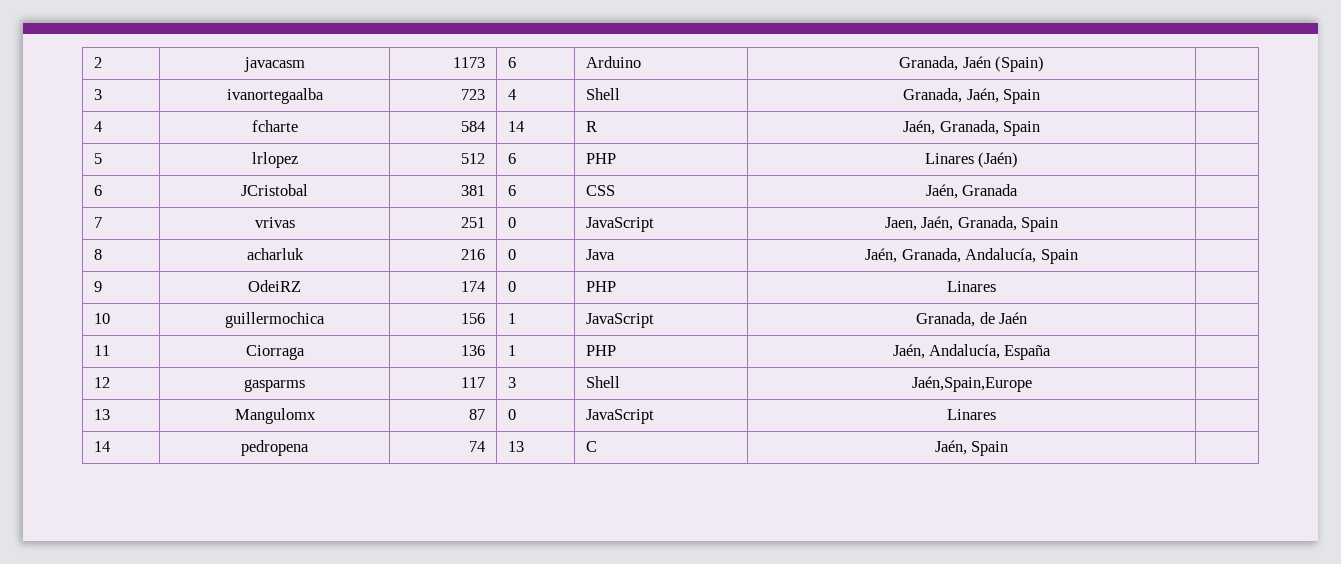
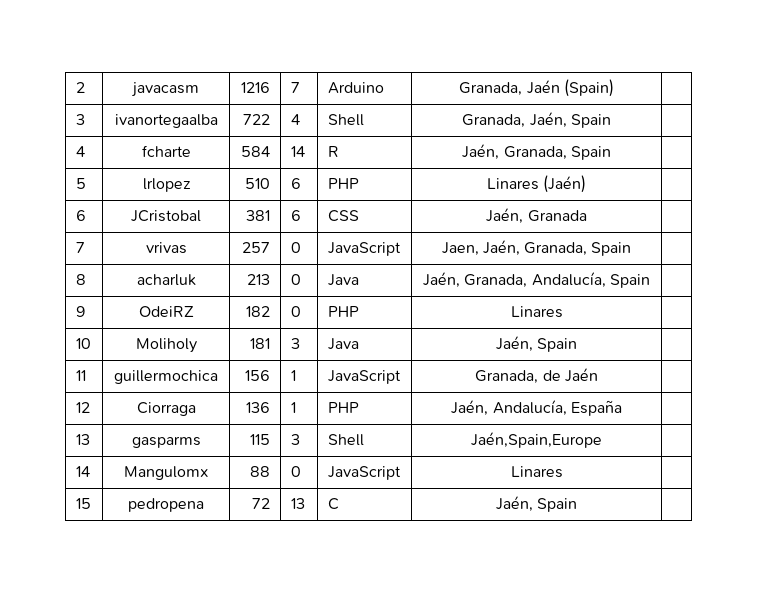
[452,57,485,68] [508,57,517,68] 1173 | 6 -> [241,82,271,93] [290,82,300,93] 1216 | 7
[460,89,485,100] 723 -> [243,114,271,125] 722
[460,153,485,164] 512 -> [245,178,271,189] 510
[460,217,485,228] 251 -> [242,242,271,253] 257
[460,249,485,260] 216 -> [247,274,271,285] 213
[460,281,485,292] 174 -> [246,306,271,317] 182
(111, 318) none -> [135,338,197,353] [250,338,271,349] [290,338,300,349] [327,338,359,350] [495,336,578,352] [75,370,86,381] | Moliholy | 181 | 3 | Java | Jaén, Spain | // 11
[94,345,111,356] 11 -> [75,402,90,413] 12
[94,377,111,388] 12 -> [75,434,90,445] 13
[460,377,485,388] 117 -> [250,434,271,445] 115
[94,409,111,420] 13 -> [75,466,90,477] 14
[468,409,485,420] 87 -> [250,466,271,477] 88
[94,441,111,452] 14 -> [75,498,91,509] 15
[468,441,485,452] 74 -> [252,498,271,509] 72

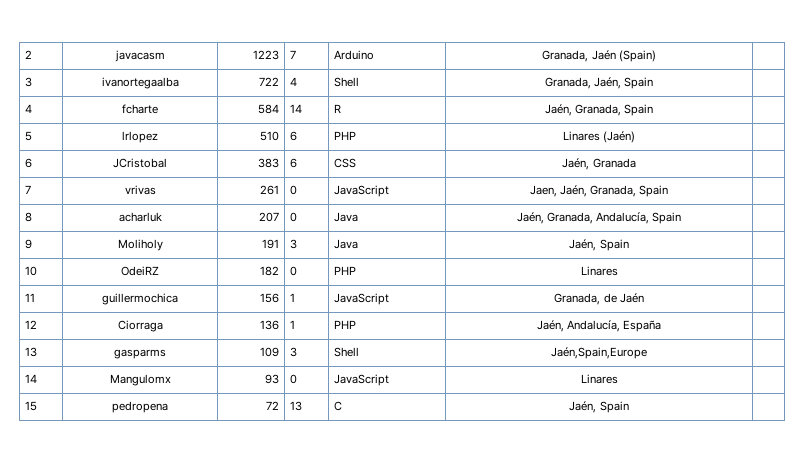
[241,82,271,93] 1216 -> [252,50,279,60] 1223
[246,210,271,221] 381 -> [257,158,279,168] 383
[242,242,271,253] 257 -> [259,185,279,195] 261
[247,274,271,285] 213 -> [258,212,279,222] 207
(85, 311) none -> [117,239,163,251] [261,239,279,249] [290,239,298,249] [334,239,359,249] [569,239,629,251] [25,266,38,276] | Moliholy | 191 | 3 | Java | Jaén, Spain | // 10
[75,338,91,349] [135,338,197,353] [250,338,271,349] [290,338,300,349] [327,338,359,350] [495,336,578,352] // 10 | Moliholy | 181 | 3 | Java | Jaén, Spain | -> (618, 271) none
[250,434,271,445] 115 -> [259,347,279,357] 109
[250,466,271,477] 88 -> [264,374,279,384] 93

